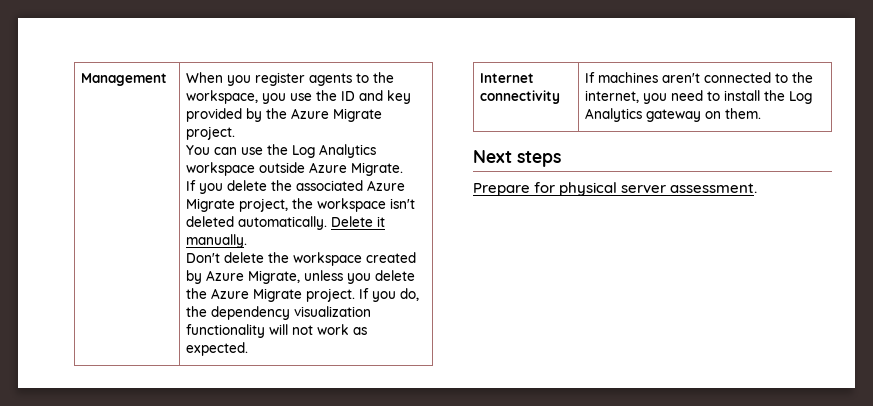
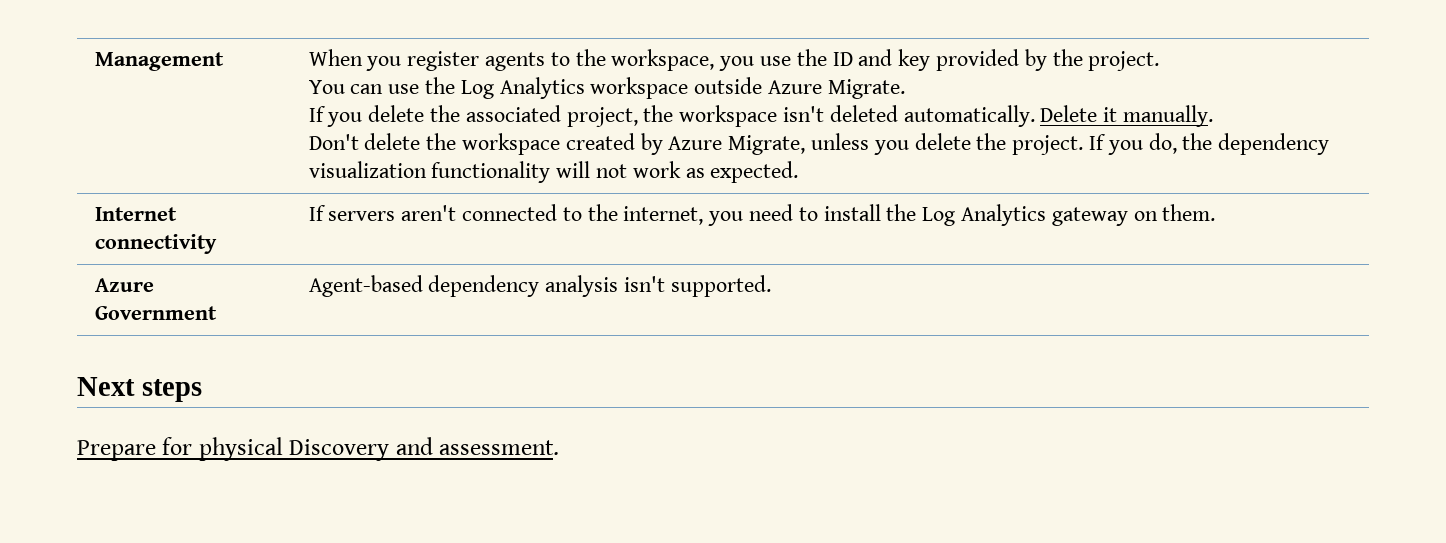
[291,108,383,122] Azure Migrate -> (1083, 57) none
[367,180,406,191] [186,198,236,212] Azure Migrate -> (561, 113) none
[211,288,303,302] Azure Migrate -> (1007, 141) none
[598,72,659,83] machines -> [328,211,396,221] servers
(762, 113) none -> [94,278,154,292] [94,306,217,320] [308,275,771,297] // Azure Government | Agent-based dependency analysis isn't supported.
[621,185,667,193] server -> [289,437,433,461] Discovery and

